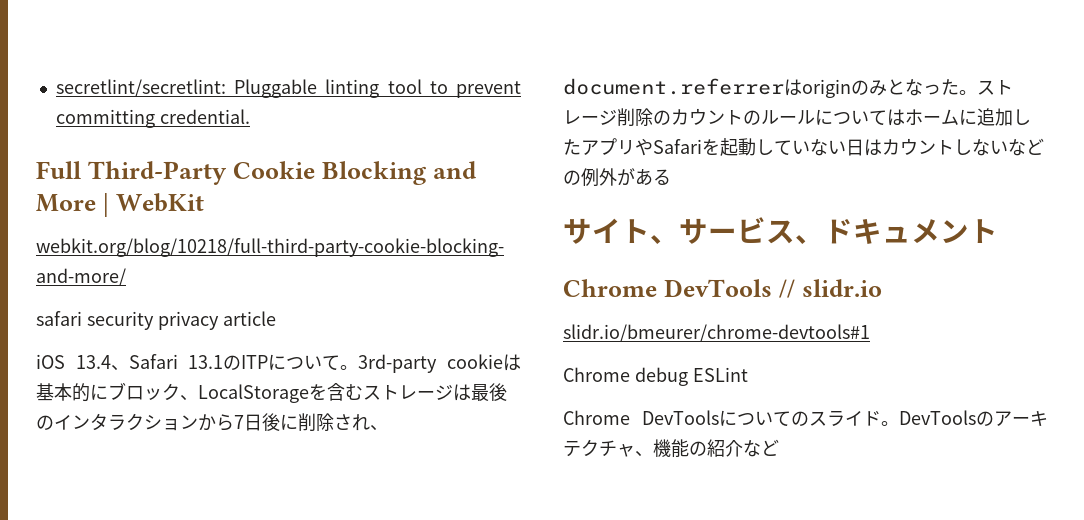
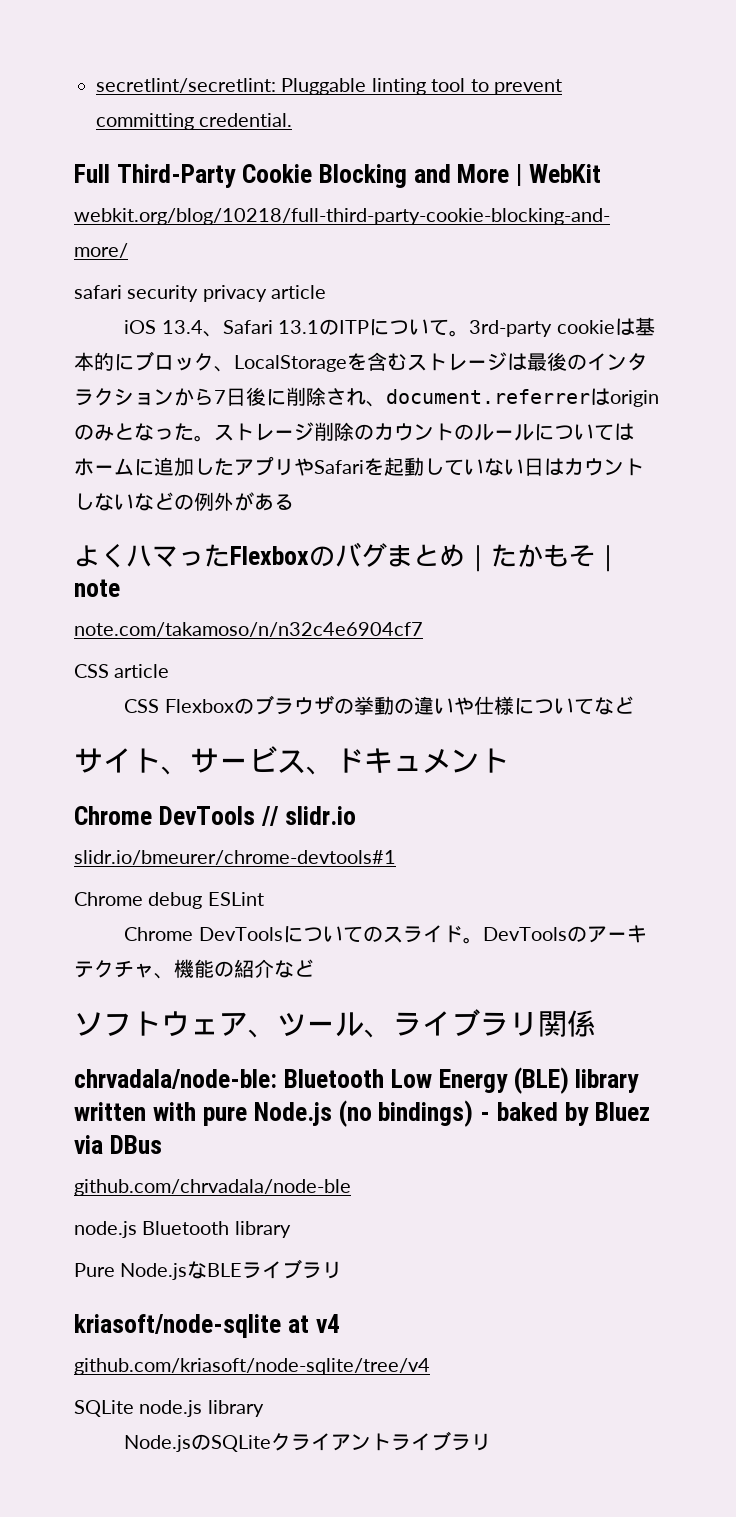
(671, 177) none -> [74,542,621,572] [74,579,120,597] [74,622,423,637] [74,664,170,678] [124,695,634,715] // よくハマったFlexboxのバグまとめ｜たかもそ｜note // note.com/takamoso/n/n32c4e6904cf7 // CSS article // CSS Flexboxのブラウザの挙動の違いや仕様についてなど
(779, 447) none -> [74,1009,596,1038] [74,1067,640,1094] [74,1100,650,1127] [74,1135,162,1154] [74,1179,351,1196] [74,1221,291,1238] [74,1259,343,1280] [74,1314,340,1338] [74,1358,430,1375] [74,1400,264,1417] [124,1431,492,1452] // ソフトウェア、ツール、ライブラリ関係 // chrvadala/node-ble: Bluetooth Low Energy (BLE) library written with pure Node.js (no bindings) - baked by Bluez via DBus // github.com/chrvadala/node-ble // node.js Bluetooth library // Pure Node.jsなBLEライブラリ // kriasoft/node-sqlite at v4 // github.com/kriasoft/node-sqlite/tree/v4 // SQLite node.js library // Node.jsのSQLiteクライアントライブラリ

